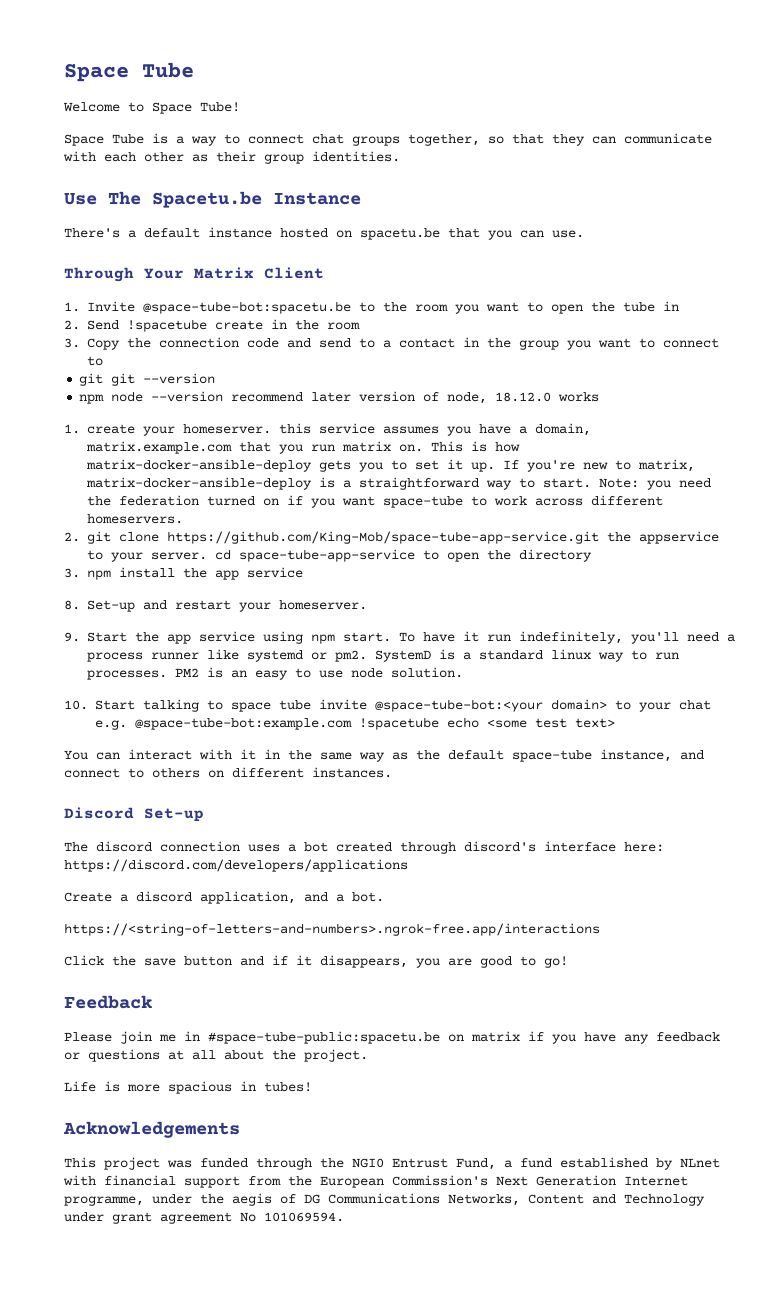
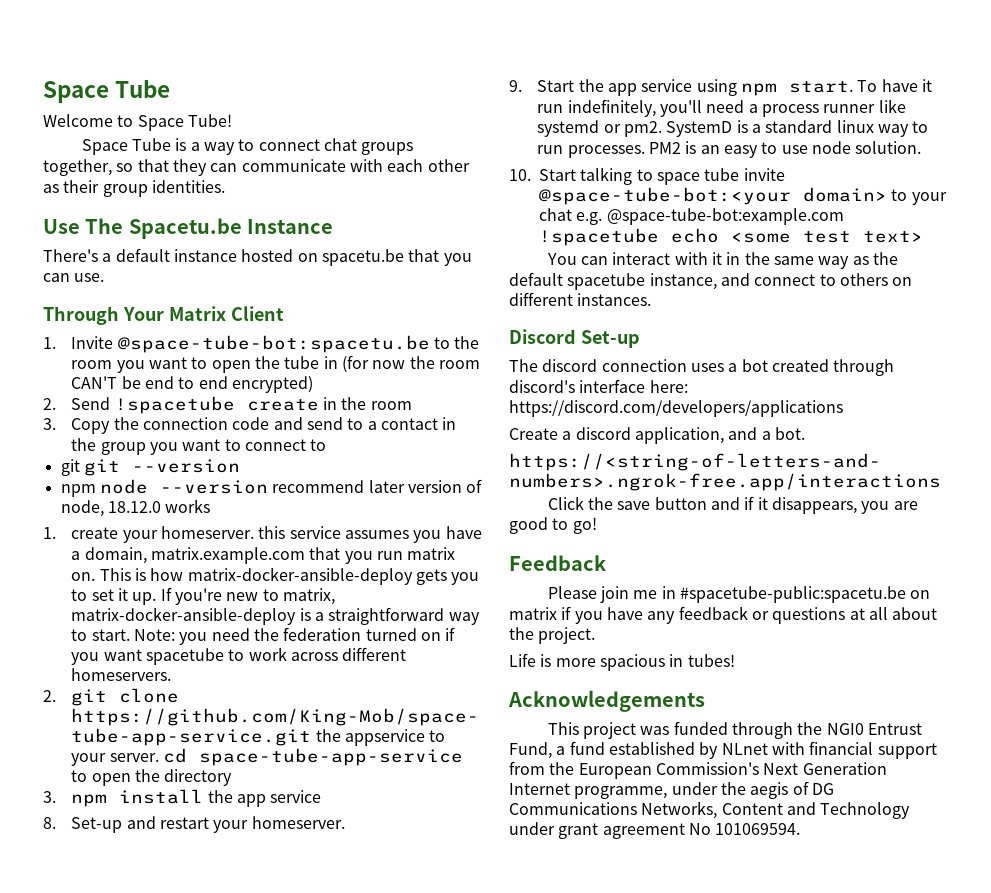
(679, 306) none -> [341,355,480,373] [71,376,313,393] (for now the room CAN'T be end to end encrypted)
[383,496,463,508] space-tube -> [146,648,225,665] spacetube
[512,750,592,762] space-tube -> [567,273,646,290] spacetube
[208,1031,440,1044] #space-tube-public:spacetu.be -> [679,586,906,603] #spacetube-public:spacetu.be

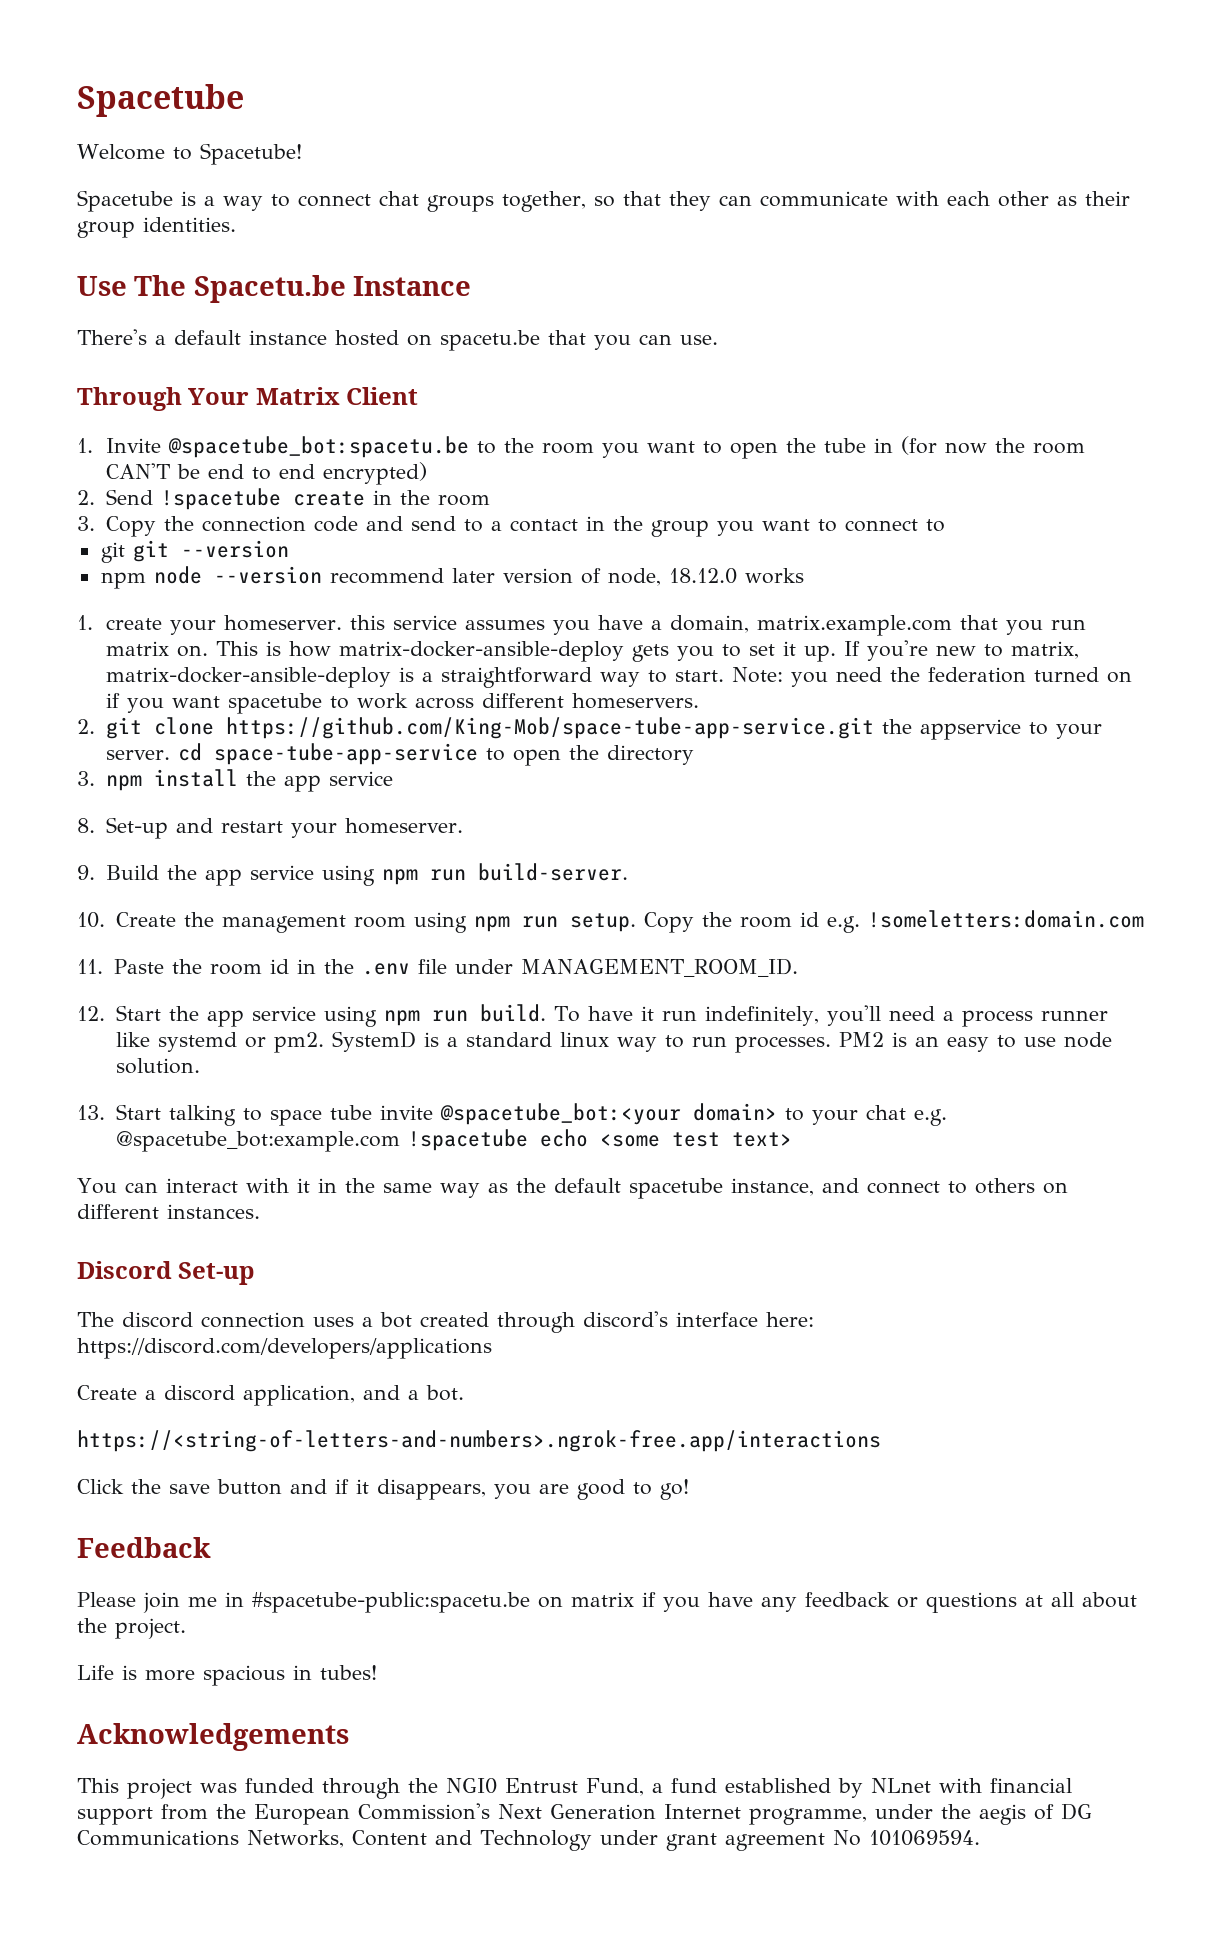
[43,79,171,103] Space Tube -> [77,84,244,117] Spacetube
[137,114,232,131] [81,138,172,155] Space Tube! // Space Tube -> [199,143,302,165] [77,190,173,212] Spacetube! // Spacetube
[117,335,430,353] @space-tube-bot:spacetu.be -> [167,436,469,458] @spacetube_bot:spacetu.be
(522, 86) none -> [105,863,628,886] [77,910,1144,933] [77,958,798,977] [77,1006,105,1021] Build the app service using npm run build-server. // 10. Create the management room using npm run setup. Copy the room id e.g. !someletters:domain.com // 11. Paste the room id in the .env file under MANAGEMENT_ROOM_ID. // 12.
[788,81,853,93] start. -> [431,1004,546,1022] run build.
[509,169,531,181] 10. -> [77,1105,105,1120] 13.
[539,187,791,205] @space-tube-bot:<your -> [439,1103,681,1125] @spacetube_bot:<your
[606,208,844,225] @space-tube-bot:example.com -> [115,1131,400,1152] @spacetube_bot:example.com

